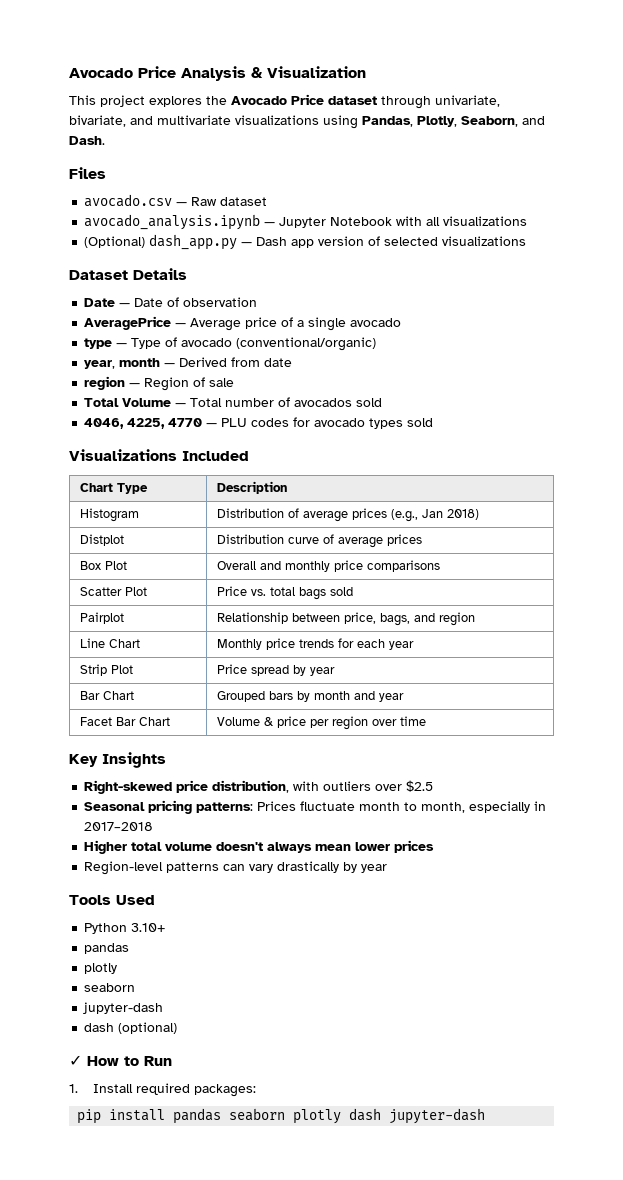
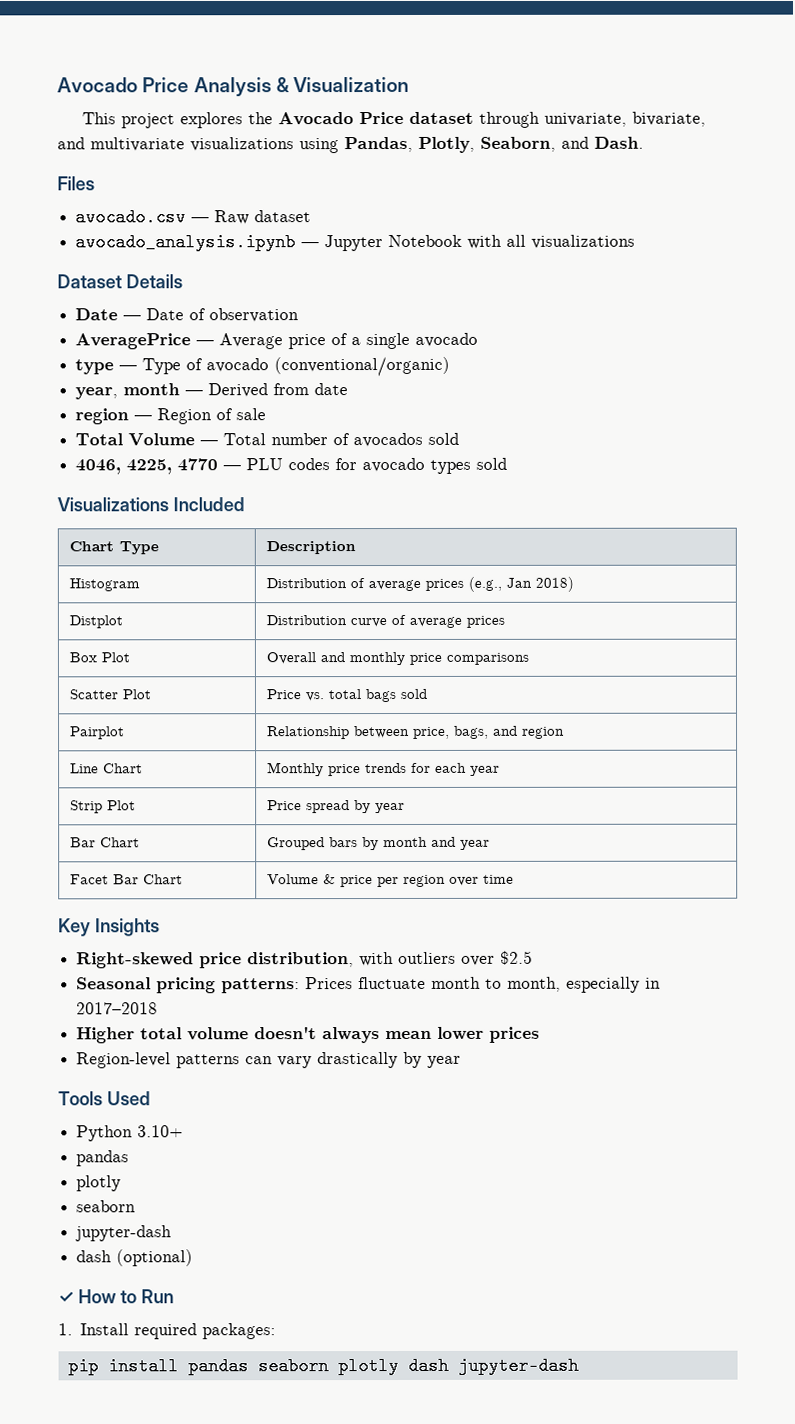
[84,234,527,250] // (Optional) dash_app.py — Dash app version of selected visualizations -> (636, 241) none

